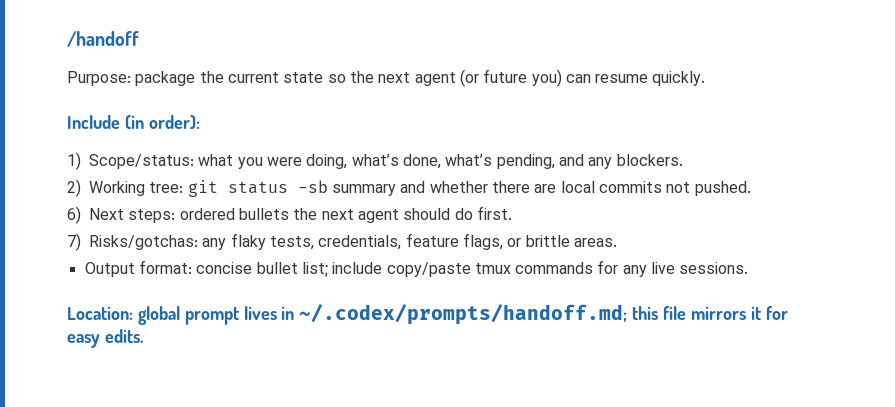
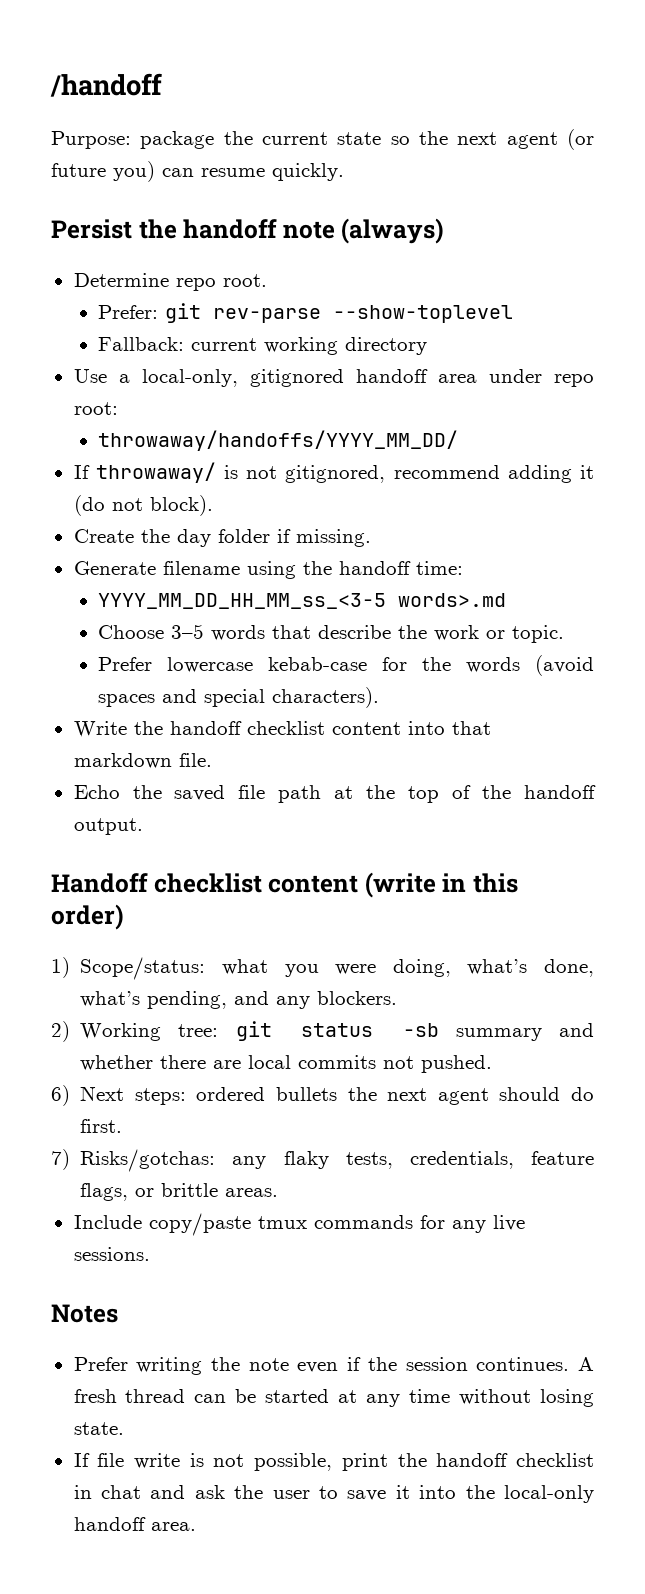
[67,115,200,130] Include (in order): -> [51,218,445,244] [73,273,267,291] [98,303,514,323] [98,337,428,355] [73,369,595,387] [73,402,118,415] [98,430,459,451] [73,462,595,483] [73,495,213,516] [73,529,371,547] [73,561,463,579] [98,593,507,609] [98,624,565,643] [98,655,595,676] [98,687,380,708] [73,721,491,737] [73,753,212,769] [73,785,596,803] [73,818,143,835] [51,872,519,898] [51,904,124,930] Persist the handoff note (always) // Determine repo root. // Prefer: git rev-parse --show-toplevel // Fallback: current working directory // Use a local-only, gitignored handoff area under repo root: // throwaway/handoffs/YYYY_MM_DD/ // If throwaway/ is not gitignored, recommend adding it (do not block). // Create the day folder if missing. // Generate filename using the handoff time: // YYYY_MM_DD_HH_MM_ss_<3-5 words>.md // Choose 3–5 words that describe the work or topic. // Prefer lowercase kebab-case for the words (avoid spaces and special characters). // Write the handoff checklist content into that markdown file. // Echo the saved file path at the top of the handoff output. // Handoff checklist content (write in this order)
[84,260,383,277] Output format: concise bullet list; include -> [73,1215,142,1229] Include
[67,304,788,325] [67,329,143,348] Location: global prompt lives in ~/.codex/prompts/handoff.md; this file mirrors it for easy edits. -> [51,1304,118,1323] [73,1357,595,1375] [73,1389,594,1407] [73,1422,124,1435] [73,1453,595,1471] [73,1485,595,1503] [73,1517,196,1531] Notes // Prefer writing the note even if the session continues. A fresh thread can be started at any time without losing state. // If file write is not possible, print the handoff checklist in chat and ask the user to save it into the local-only handoff area.

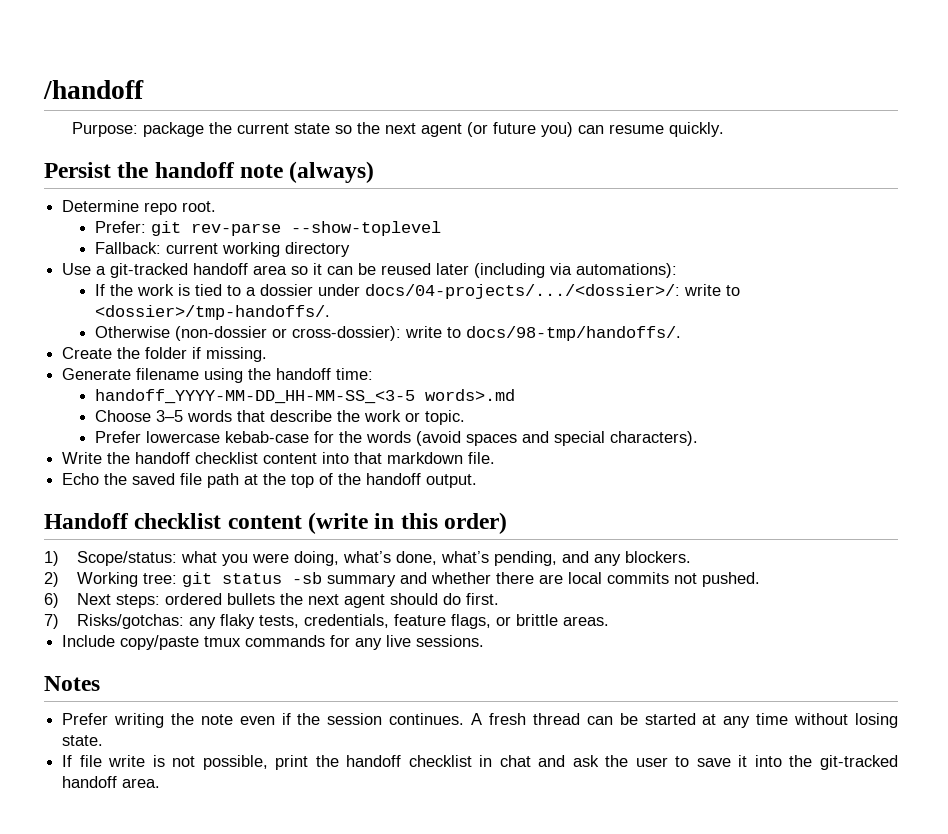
[141,369,595,387] [73,402,118,415] [98,430,459,451] [73,462,595,483] [73,495,213,516] local-only, gitignored handoff area under repo root: // throwaway/handoffs/YYYY_MM_DD/ // If throwaway/ is not gitignored, recommend adding it (do not block). -> [110,263,678,278] [94,284,740,299] [94,305,330,320] [94,326,681,341] git-tracked handoff area so it can be reused later (including via automations): // If the work is tied to a dossier under docs/04-projects/.../<dossier>/: write to <dossier>/tmp-handoffs/. // Otherwise (non-dossier or cross-dossier): write to docs/98-tmp/handoffs/.
[176,529,211,547] day -> (141, 353) none
[98,593,387,609] YYYY_MM_DD_HH_MM_ss_<3-5 -> [94,389,415,404] handoff_YYYY-MM-DD_HH-MM-SS_<3-5
[504,1485,595,1503] local-only -> [819,755,898,770] git-tracked

